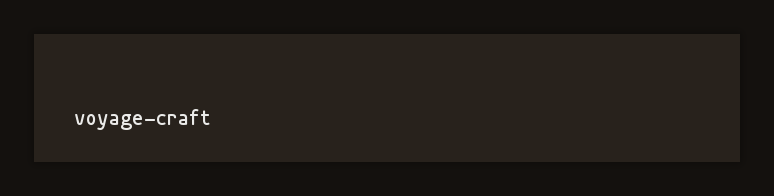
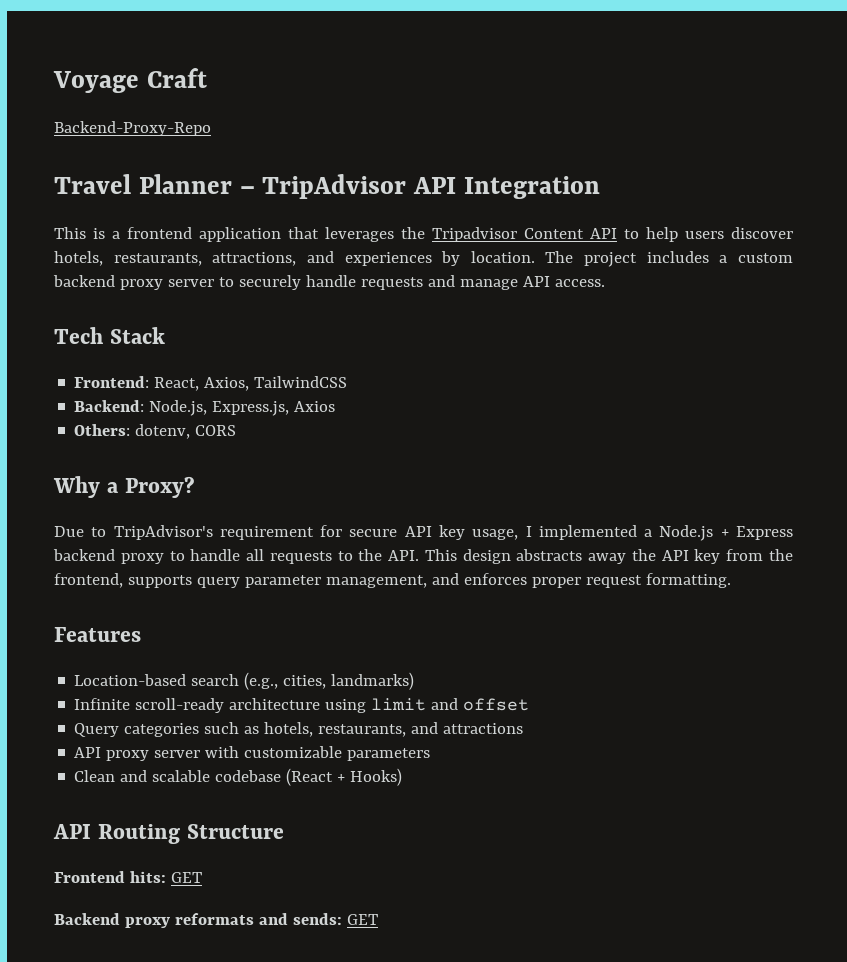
[74,109,211,130] voyage-craft -> [53,68,207,93] [54,121,211,136] [54,174,601,199] [54,227,793,242] [54,251,793,267] [53,275,605,290] [54,327,165,344] [74,376,348,391] [74,400,336,416] [74,424,237,439] [53,476,195,498] [54,525,794,541] [53,549,793,564] [54,573,731,588] [54,627,141,642] [74,672,415,690] [74,698,530,713] [74,722,524,737] [74,746,431,761] [74,768,403,786] [53,824,284,844] [54,871,202,883] [54,913,378,928] Voyage Craft // Backend-Proxy-Repo // Travel Planner – TripAdvisor API Integration // This is a frontend application that leverages the Tripadvisor Content API to help users discover hotels, restaurants, attractions, and experiences by location. The project includes a custom backend proxy server to securely handle requests and manage API access. // Tech Stack // Frontend: React, Axios, TailwindCSS // Backend: Node.js, Express.js, Axios // Others: dotenv, CORS // Why a Proxy? // Due to TripAdvisor's requirement for secure API key usage, I implemented a Node.js + Express backend proxy to handle all requests to the API. This design abstracts away the API key from the frontend, supports query parameter management, and enforces proper request formatting. // Features // Location-based search (e.g., cities, landmarks) // Infinite scroll-ready architecture using limit and offset // Query categories such as hotels, restaurants, and attractions // API proxy server with customizable parameters // Clean and scalable codebase (React + Hooks) // API Routing Structure // Frontend hits: GET // Backend proxy reformats and sends: GET

